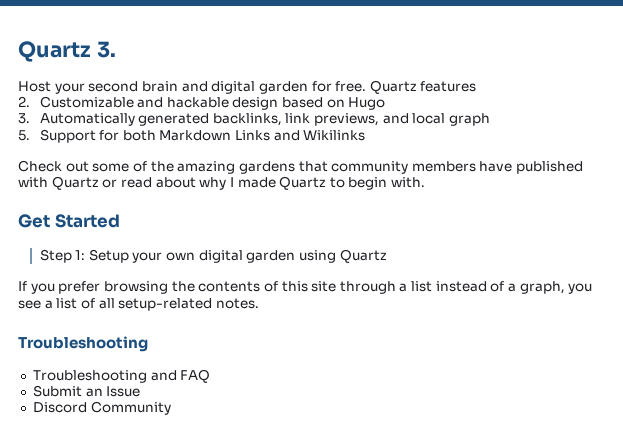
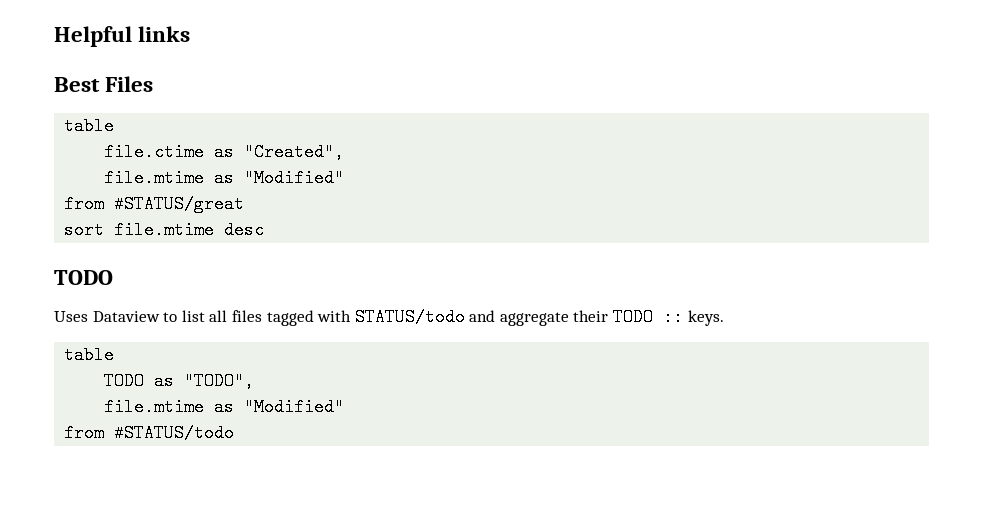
[18,41,116,62] [18,80,477,94] [18,96,386,110] [18,113,491,126] [18,129,366,143] [18,160,584,174] [18,176,426,190] [18,214,120,228] [39,249,387,263] [18,281,593,294] [18,298,259,311] [18,336,148,352] [32,369,211,383] [32,385,141,397] [32,401,171,415] Quartz 3. // Host your second brain and digital garden for free. Quartz features // 2. Customizable and hackable design based on Hugo // 3. Automatically generated backlinks, link previews, and local graph // 5. Support for both Markdown Links and Wikilinks // Check out some of the amazing gardens that community members have published with Quartz or read about why I made Quartz to begin with. // Get Started // Step 1: Setup your own digital garden using Quartz // If you prefer browsing the contents of this site through a list instead of a graph, you see a list of all setup-related notes. // Troubleshooting // Troubleshooting and FAQ // Submit an Issue // Discord Community -> [54,26,191,47] [54,76,154,92] [64,117,115,135] [104,143,345,161] [104,169,345,187] [64,195,245,213] [64,221,265,239] [54,270,113,285] [54,308,724,326] [64,346,115,364] [104,372,255,390] [104,398,345,416] [64,424,235,442] Helpful links // Best Files // table // file.ctime as "Created", // file.mtime as "Modified" // from #STATUS/great // sort file.mtime desc // TODO // Uses Dataview to list all files tagged with STATUS/todo and aggregate their TODO :: keys. // table // TODO as "TODO", // file.mtime as "Modified" // from #STATUS/todo

